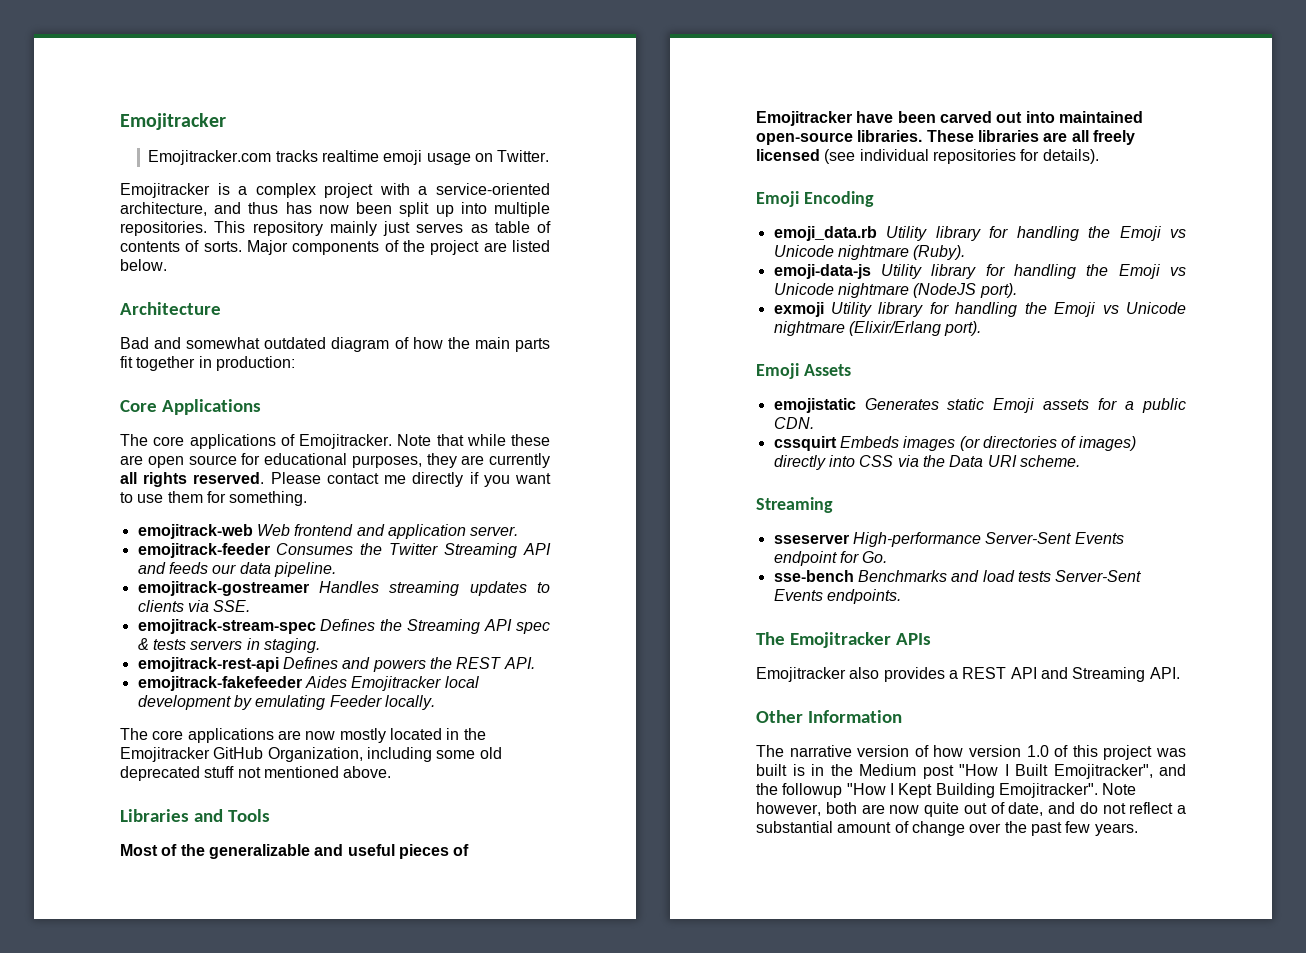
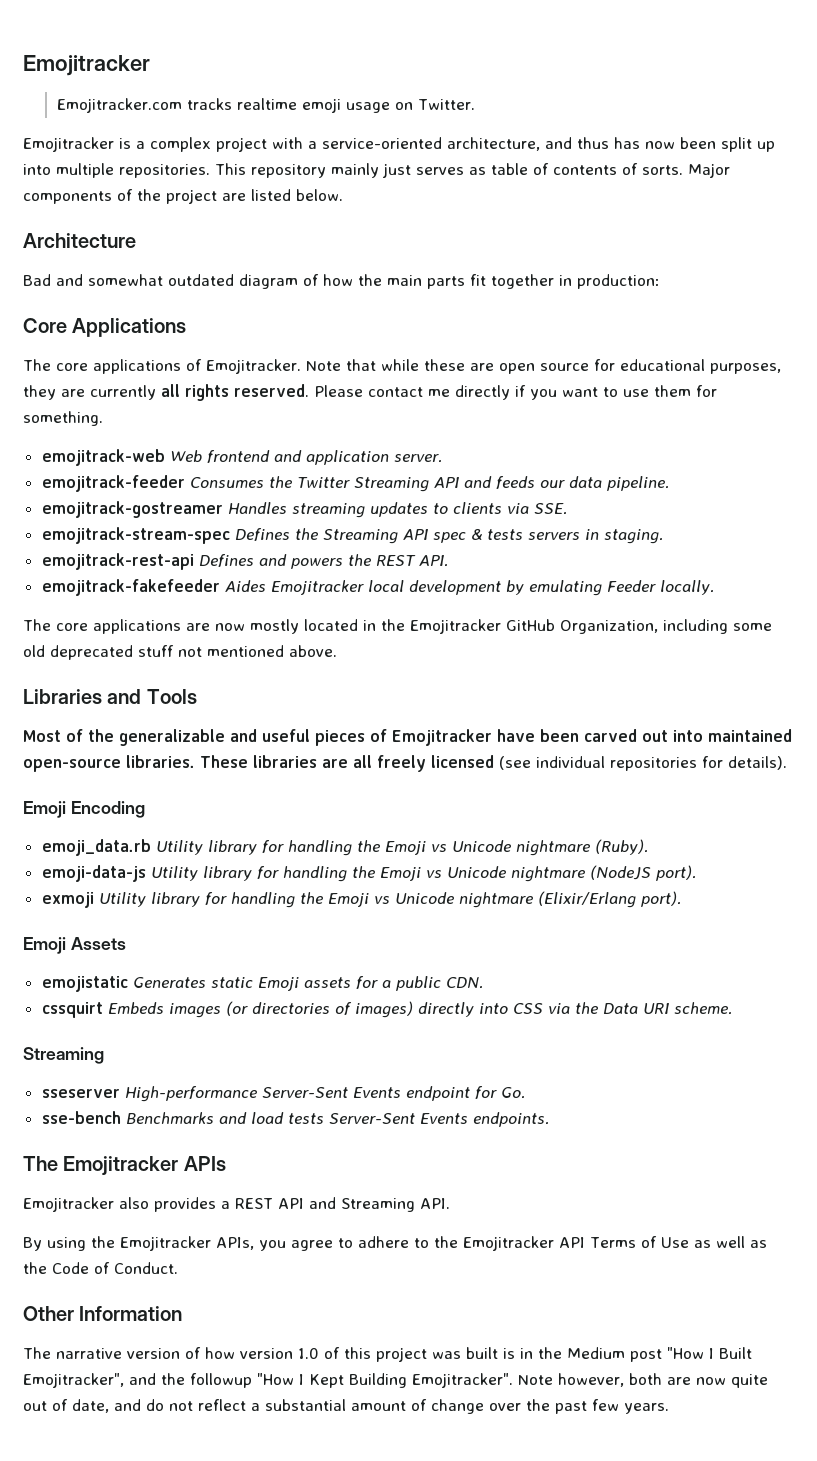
(1180, 673) none -> [23,1236,767,1251] [23,1262,178,1274] // By using the Emojitracker APIs, you agree to adhere to the Emojitracker API Terms of Use as well as the Code of Conduct.

